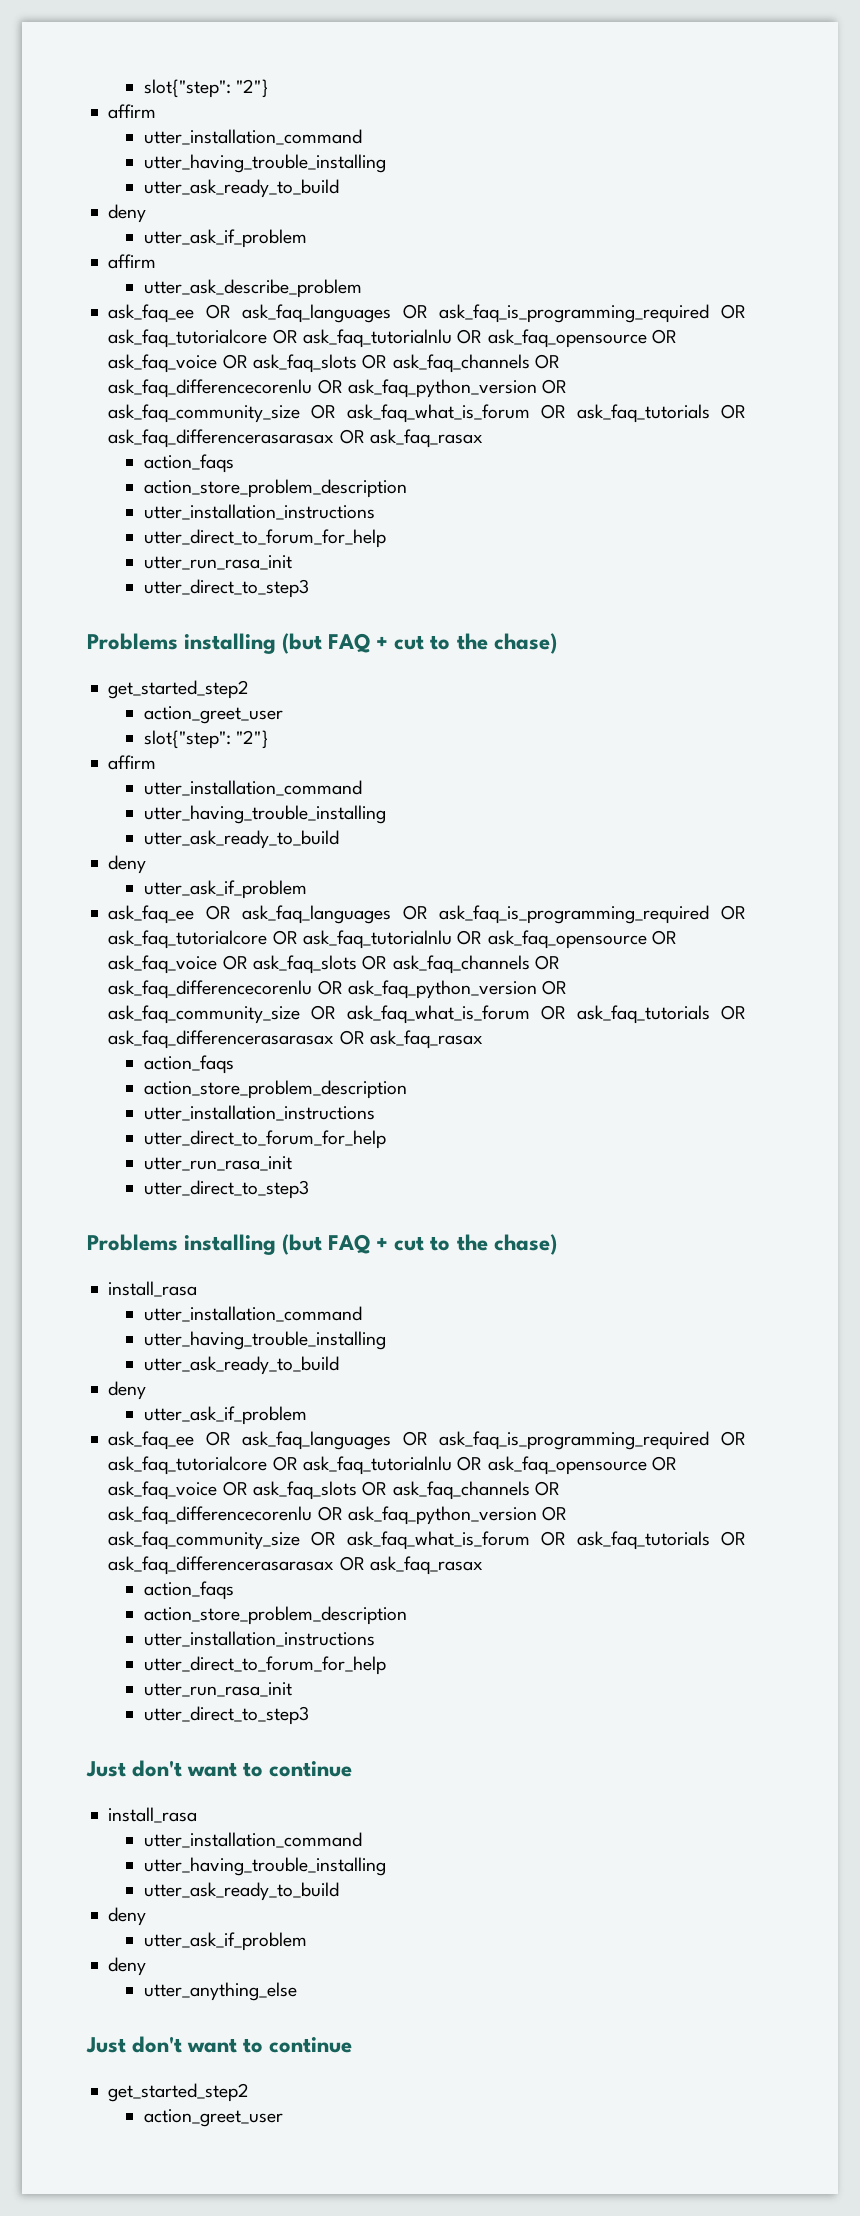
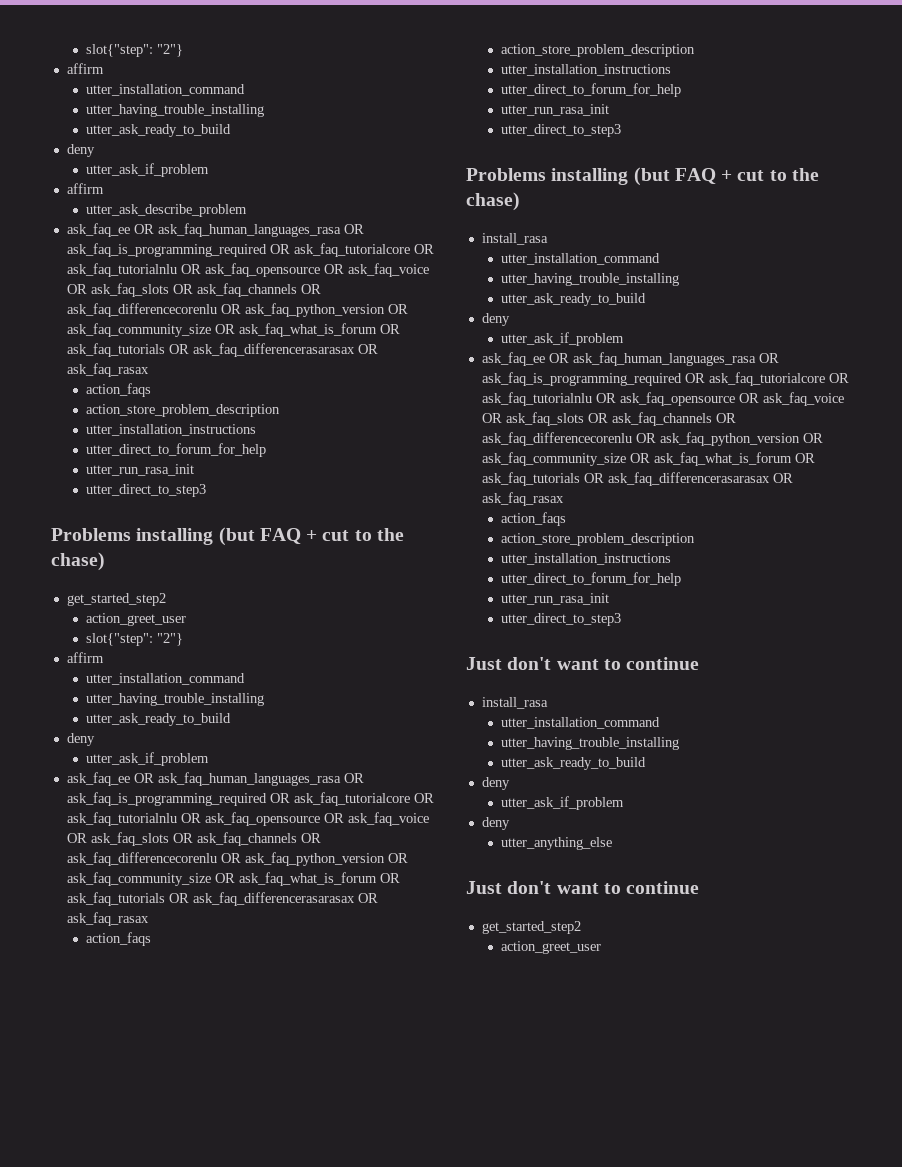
[242,304,392,323] ask_faq_languages -> [157,223,341,237] ask_faq_human_languages_rasa
[242,905,392,924] ask_faq_languages -> [157,772,341,786] ask_faq_human_languages_rasa
[242,1431,392,1450] ask_faq_languages -> [572,352,756,366] ask_faq_human_languages_rasa

